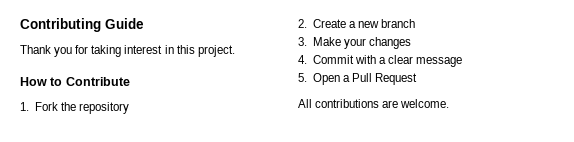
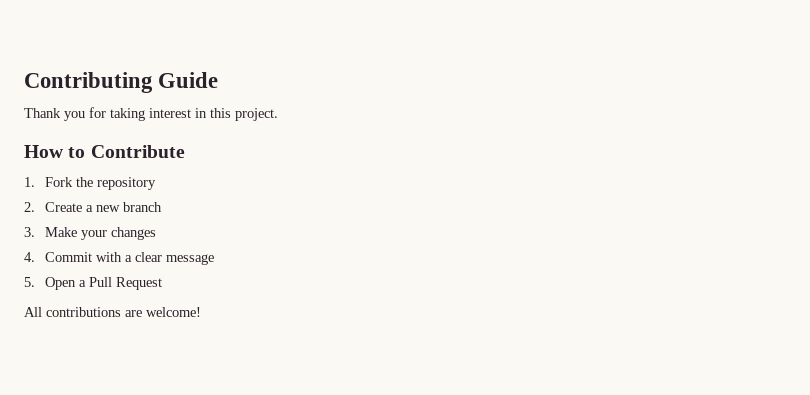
[400,99,450,108] welcome. -> [146,307,201,317] welcome!

